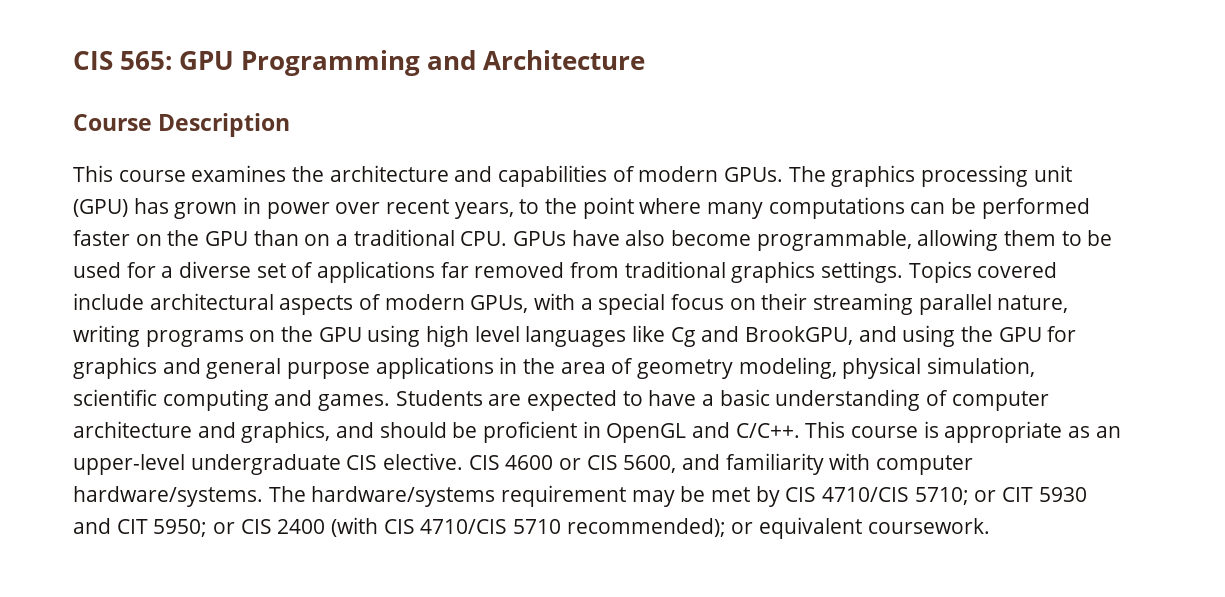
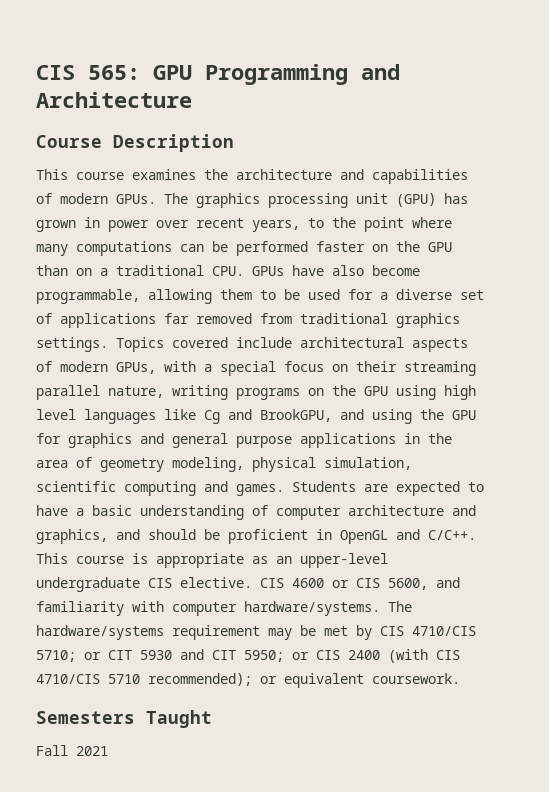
(990, 526) none -> [36,710,212,728] [36,745,108,756] // Semesters Taught // Fall 2021

